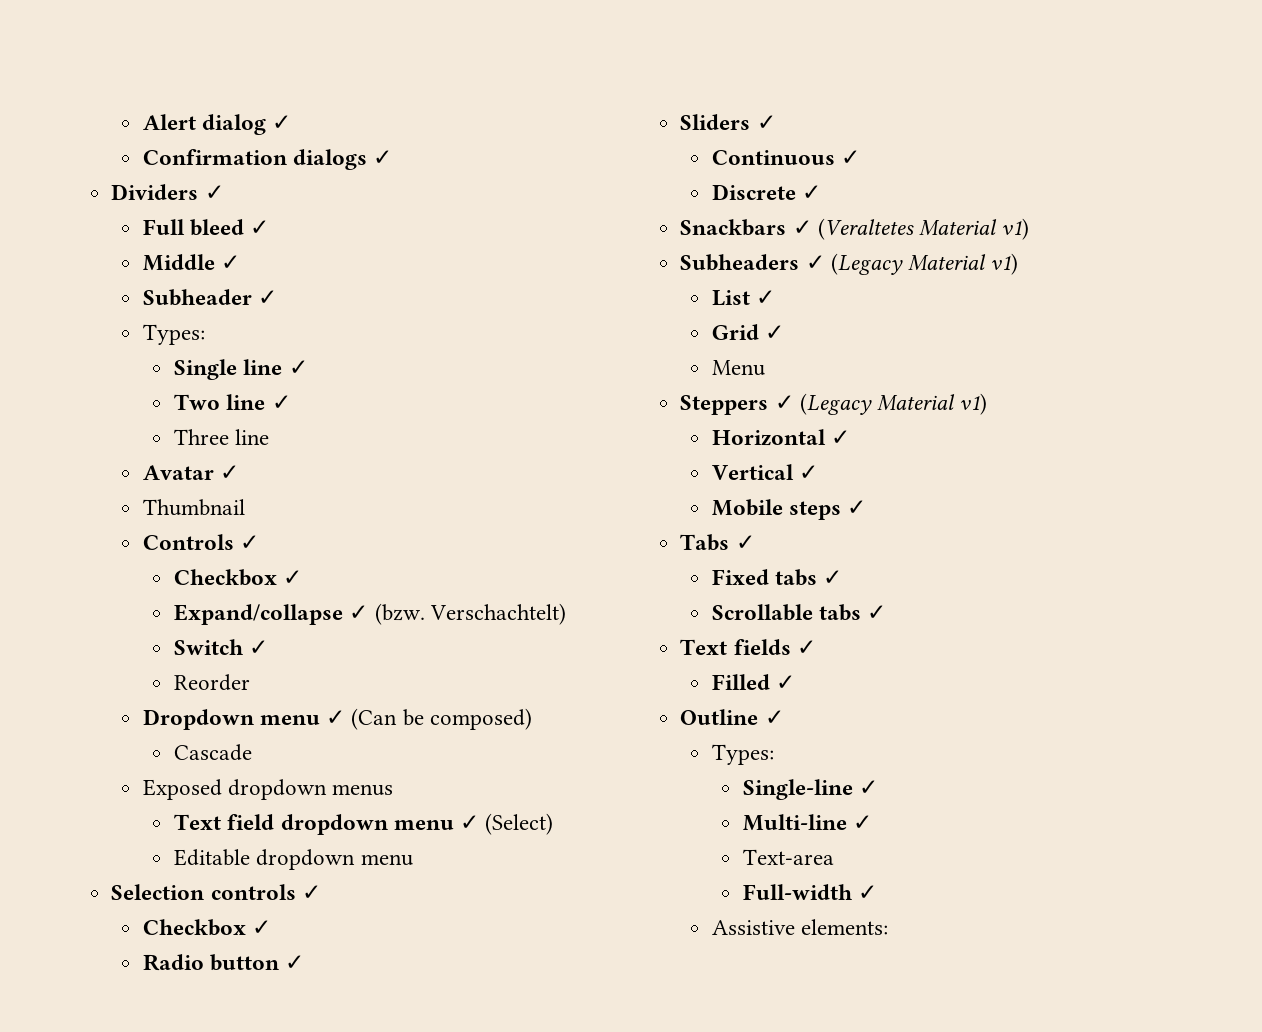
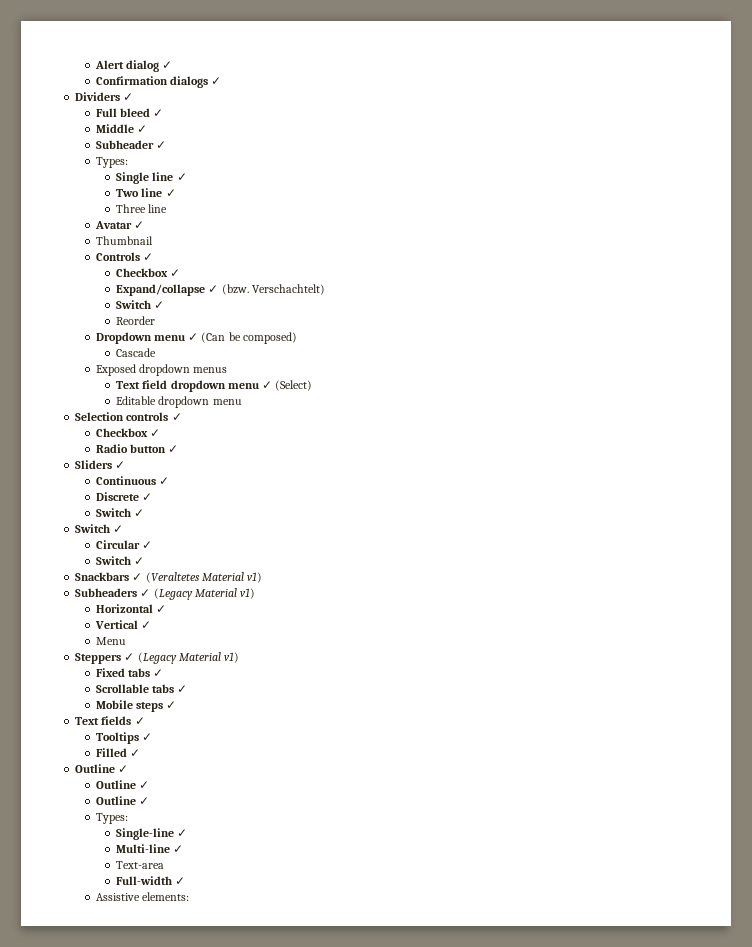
(821, 192) none -> [95,508,144,517] [75,524,124,533] [95,540,152,549] [95,556,144,565] // Switch ✓ // Switch ✓ // Circular ✓ // Switch ✓
[711,290,775,306] [711,324,759,340] List ✓ // Grid -> [95,604,166,613] [94,620,138,629] Horizontal ✓ // Vertical
[711,429,850,446] [711,464,818,480] [711,499,867,520] [680,534,755,551] // Horizontal ✓ // Vertical ✓ // Mobile steps ✓ // Tabs ✓ -> (240, 657) none
(887, 612) none -> [95,700,177,712] // Mobile steps ✓
(816, 647) none -> [95,732,152,744] // Tooltips ✓
(784, 717) none -> [95,780,149,789] [95,796,149,805] // Outline ✓ // Outline ✓

